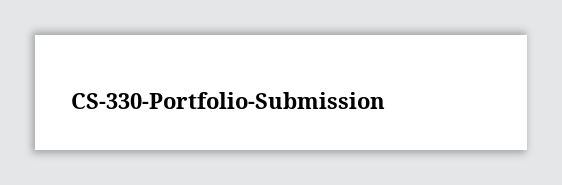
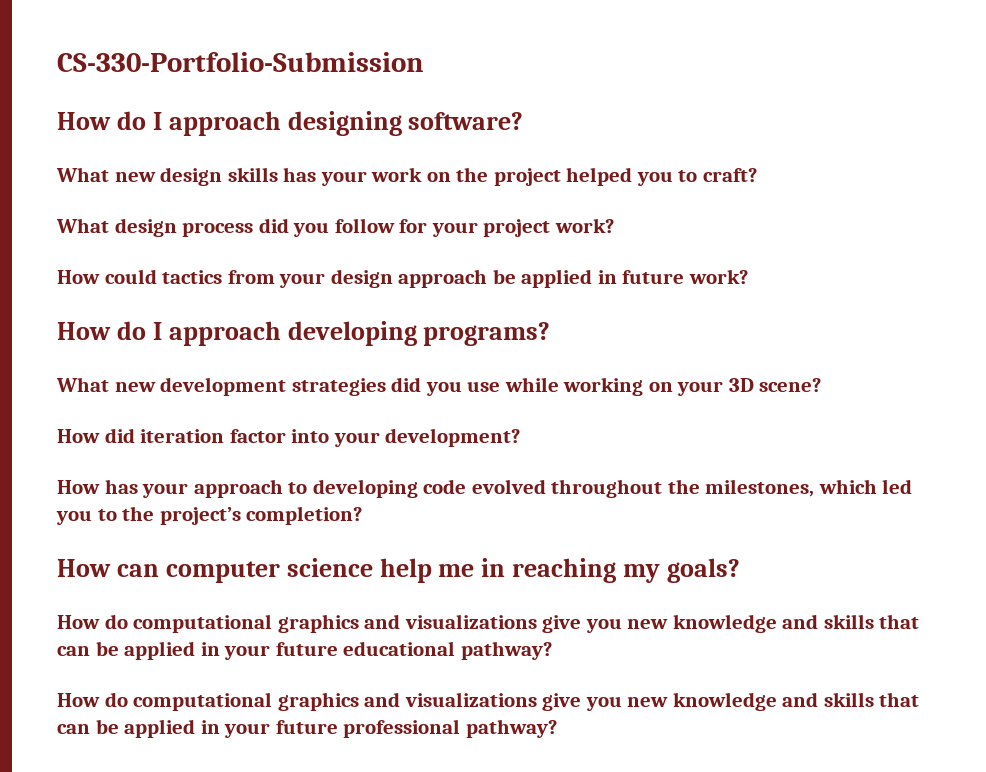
(385, 100) none -> [57,111,524,136] [56,167,757,186] [56,218,614,237] [57,269,748,288] [57,321,551,346] [56,377,822,396] [57,428,521,447] [57,479,913,498] [56,506,363,525] [57,558,740,583] [57,614,920,633] [57,641,552,660] [57,692,920,711] [57,719,557,738] // How do I approach designing software? // What new design skills has your work on the project helped you to craft? // What design process did you follow for your project work? // How could tactics from your design approach be applied in future work? // How do I approach developing programs? // What new development strategies did you use while working on your 3D scene? // How did iteration factor into your development? // How has your approach to developing code evolved throughout the milestones, which led you to the project’s completion? // How can computer science help me in reaching my goals? // How do computational graphics and visualizations give you new knowledge and skills that can be applied in your future educational pathway? // How do computational graphics and visualizations give you new knowledge and skills that can be applied in your future professional pathway?

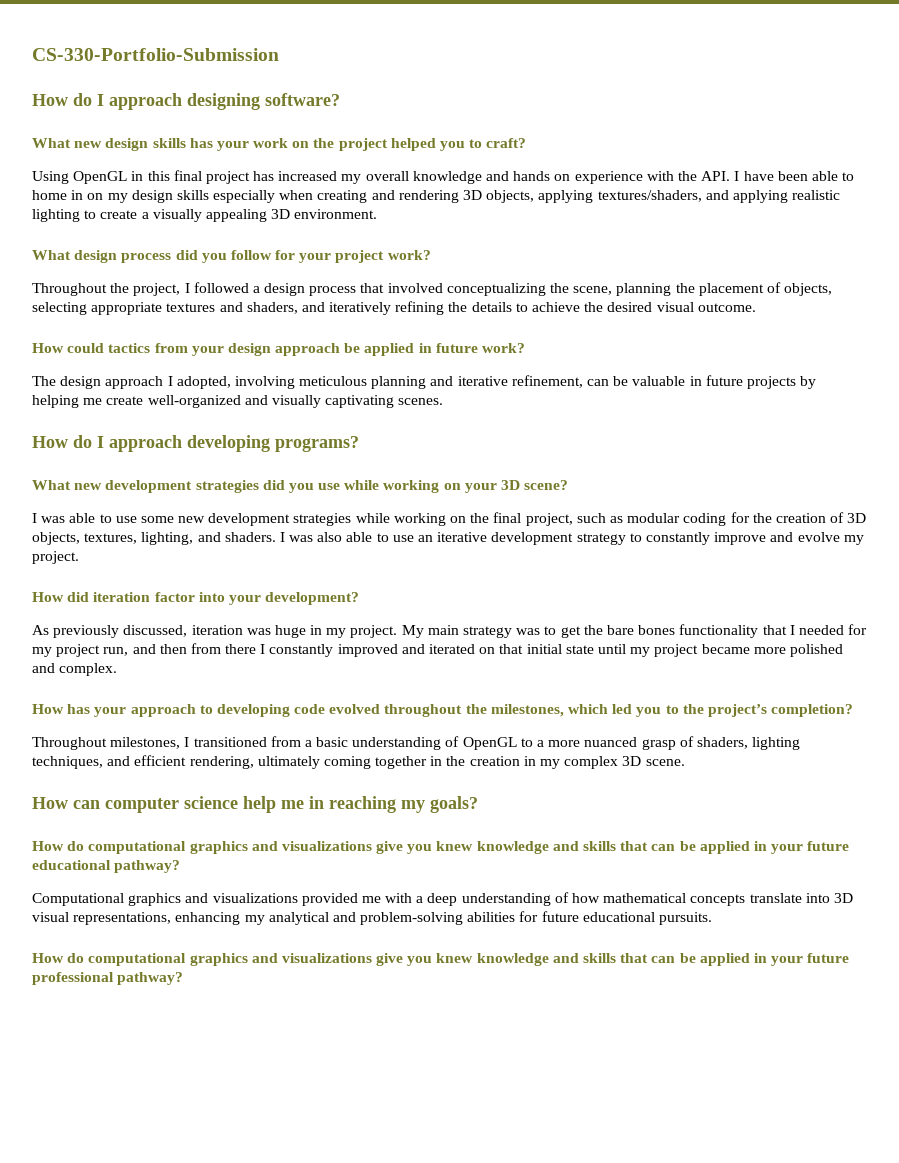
(757, 175) none -> [32,170,855,184] [32,190,841,203] [32,209,378,222] // Using OpenGL in this final project has increased my overall knowledge and hands on experience with the API. I have been able to home in on my design skills especially when creating and rendering 3D objects, applying textures/shaders, and applying realistic lighting to create a visually appealing 3D environment.
(614, 225) none -> [32,282,833,296] [32,301,756,315] // Throughout the project, I followed a design process that involved conceptualizing the scene, planning the placement of objects, selecting appropriate textures and shaders, and iteratively refining the details to achieve the desired visual outcome.
(748, 276) none -> [32,375,817,389] [32,395,444,408] // The design approach I adopted, involving meticulous planning and iterative refinement, can be valuable in future projects by helping me create well-organized and visually captivating scenes.
(822, 385) none -> [32,512,867,526] [32,532,864,545] [32,551,79,564] // I was able to use some new development strategies while working on the final project, such as modular coding for the creation of 3D objects, textures, lighting, and shaders. I was also able to use an iterative development strategy to constantly improve and evolve my project.
(521, 437) none -> [32,624,868,638] [32,643,843,657] [32,663,118,676] // As previously discussed, iteration was huge in my project. My main strategy was to get the bare bones functionality that I needed for my project run, and then from there I constantly improved and iterated on that initial state until my project became more polished and complex.
(363, 515) none -> [32,736,801,750] [32,755,685,769] // Throughout milestones, I transitioned from a basic understanding of OpenGL to a more nuanced grasp of shaders, lighting techniques, and efficient rendering, ultimately coming together in the creation in my complex 3D scene.
[627,619,669,629] new -> [436,841,474,851] knew
[57,692,669,711] // How do computational graphics and visualizations give you new -> [32,892,853,906] [32,911,713,925] [32,953,474,966] // Computational graphics and visualizations provided me with a deep understanding of how mathematical concepts translate into 3D visual representations, enhancing my analytical and problem-solving abilities for future educational pursuits. // How do computational graphics and visualizations give you knew

